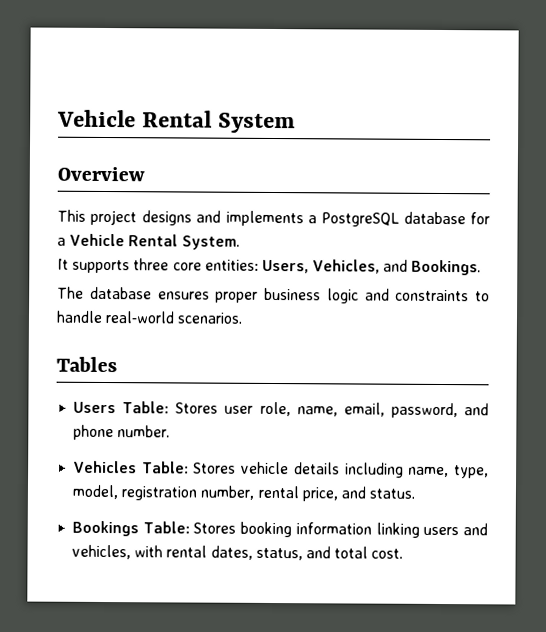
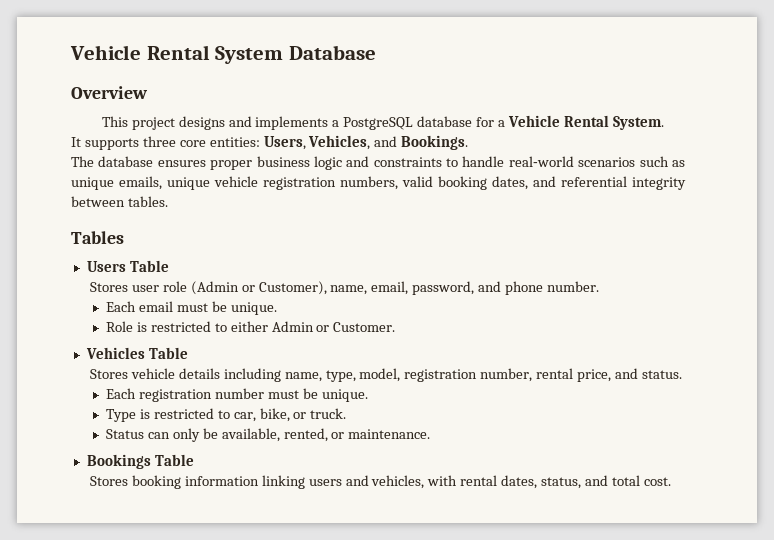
(297, 123) none -> [288,45,376,60] Database
[177,312,244,324] scenarios. -> [578,156,685,167] [71,176,686,190] [71,196,168,207] scenarios such as unique emails, unique vehicle registration numbers, valid booking dates, and referential integrity between tables.
[122,401,170,414] Table: -> [129,260,169,272] Table //
[259,401,291,417] role, -> [162,281,327,295] role (Admin or Customer),
(171, 431) none -> [105,301,277,315] [105,321,396,332] // Each email must be unique. // Role is restricted to either Admin or Customer.
[141,461,189,474] Table: -> [148,347,188,359] Table //
(416, 493) none -> [105,388,368,402] [105,408,347,422] [105,428,431,442] // Each registration number must be unique. // Type is restricted to car, bike, or truck. // Status can only be available, rented, or maintenance.
[142,521,190,534] Table: -> [154,454,194,466] Table //

